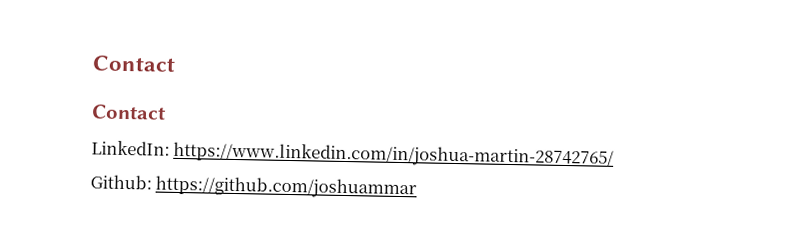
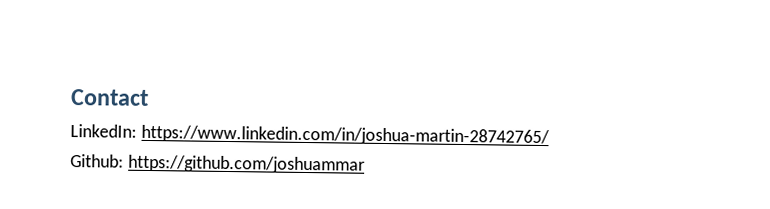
[92,55,176,72] [91,104,166,120] Contact // Contact -> [70,89,149,106] Contact

